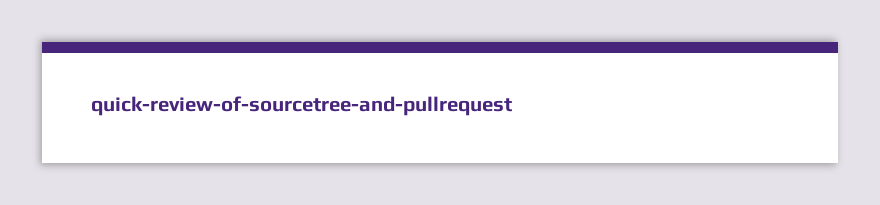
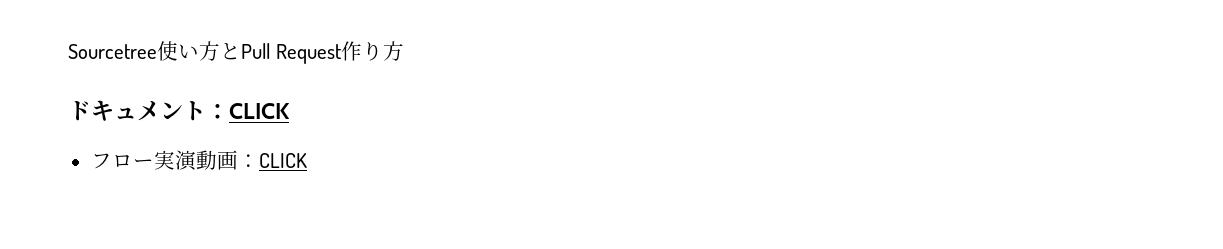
[91,96,512,116] quick-review-of-sourcetree-and-pullrequest -> [68,41,404,64] [68,100,290,121] [90,150,307,171] Sourcetree使い方とPull Request作り方 // ドキュメント：CLICK // フロー実演動画：CLICK

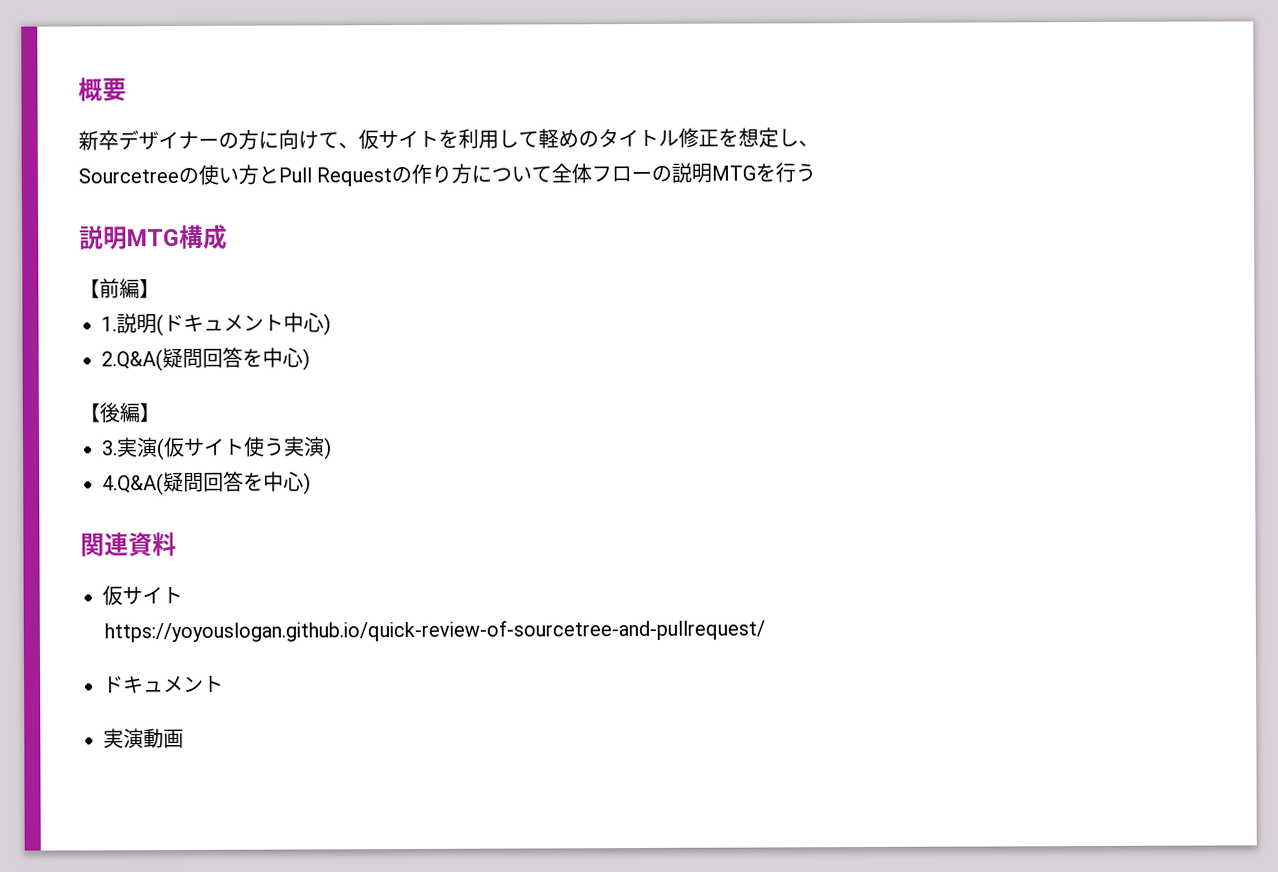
[68,44,157,59] Sourcetree -> [78,77,127,102] [78,127,819,151] [78,167,199,185] 概要 // 新卒デザイナーの方に向けて、仮サイトを利用して軽めのタイトル修正を想定し、 // Sourcetreeの
(341, 54) none -> [391,166,413,184] の
[68,100,290,121] [90,153,154,169] // ドキュメント：CLICK // フロー -> [471,162,817,184] [79,224,228,250] [79,278,160,299] [101,312,331,337] [101,347,310,372] [79,402,160,423] [102,436,332,461] [102,471,311,496] [80,532,177,557] [102,585,183,606] [103,619,765,643] [103,675,224,694] について全体フローの説明MTGを行う // 説明MTG構成 // 【前編】 // 1.説明(ドキュメント中心) // 2.Q&A(疑問回答を中心) // 【後編】 // 3.実演(仮サイト使う実演) // 4.Q&A(疑問回答を中心) // 関連資料 // 仮サイト // https://yoyouslogan.github.io/quick-review-of-sourcetree-and-pullrequest/ // ドキュメント //
[237,153,307,168] ：CLICK -> (184, 738) none

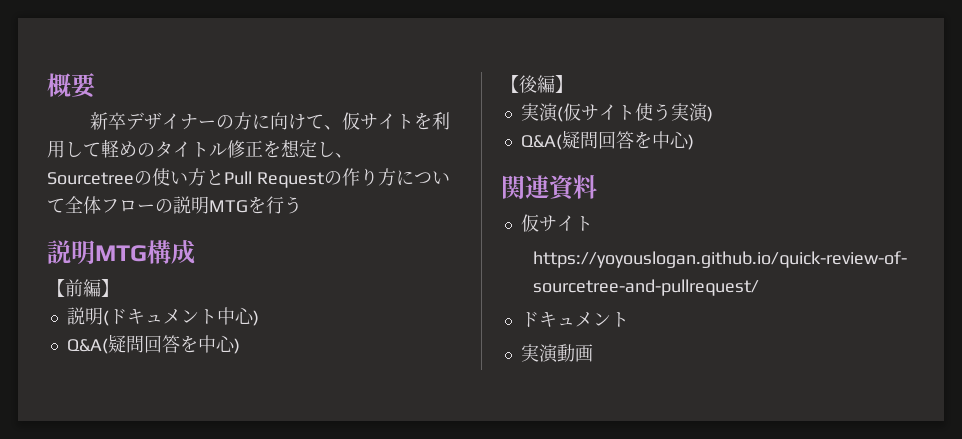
[101,316,117,332] 1. -> (119, 288) none
[101,349,163,372] 2.Q&A( -> [66,338,108,354] Q&A(
[102,440,118,456] 3. -> (573, 84) none
[102,473,164,496] 4.Q&A( -> [520,134,562,150] Q&A(

